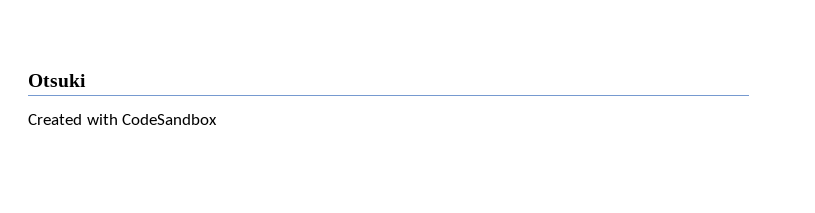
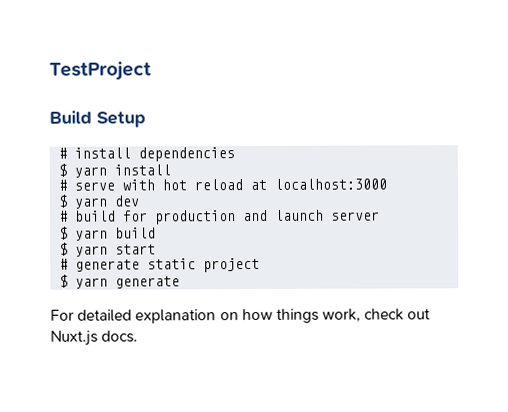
[28,74,86,87] [28,114,218,125] Otsuki // Created with CodeSandbox -> [49,61,152,81] [49,110,146,128] [58,147,236,162] [58,163,172,178] [58,178,388,191] [58,194,141,209] [59,209,381,225] [59,226,157,241] [59,242,157,257] [59,257,261,273] [59,274,181,289] [50,308,431,324] [50,330,139,346] TestProject // Build Setup // # install dependencies // $ yarn install // # serve with hot reload at localhost:3000 // $ yarn dev // # build for production and launch server // $ yarn build // $ yarn start // # generate static project // $ yarn generate // For detailed explanation on how things work, check out Nuxt.js docs.

